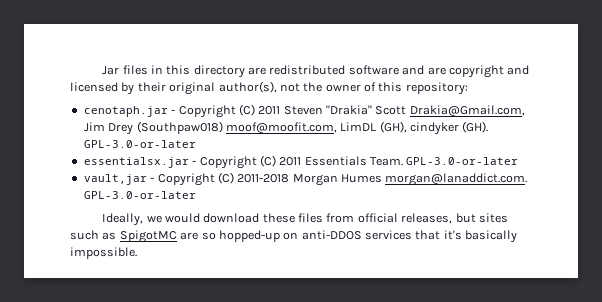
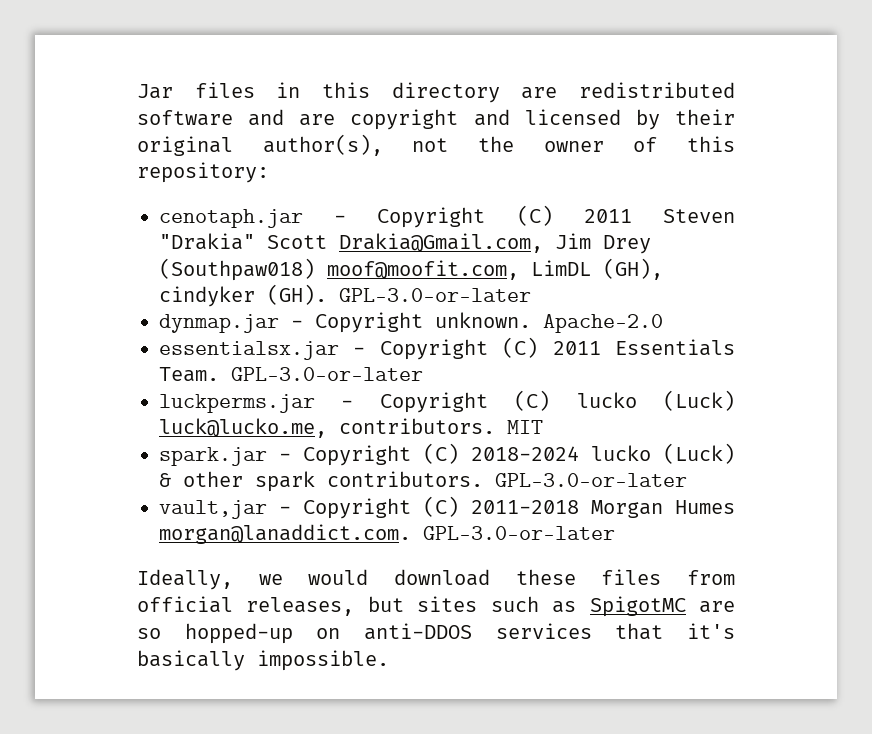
(196, 144) none -> [159,312,663,333] // dynmap.jar - Copyright unknown. Apache-2.0
(519, 161) none -> [159,390,735,413] [159,418,543,438] [159,443,735,466] [159,471,687,492] // luckperms.jar - Copyright (C) lucko (Luck) luck@lucko.me, contributors. MIT // spark.jar - Copyright (C) 2018-2024 lucko (Luck) & other spark contributors. GPL-3.0-or-later

